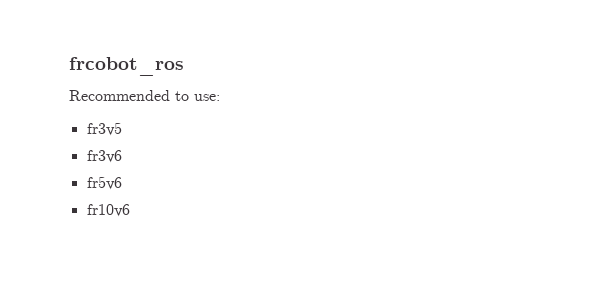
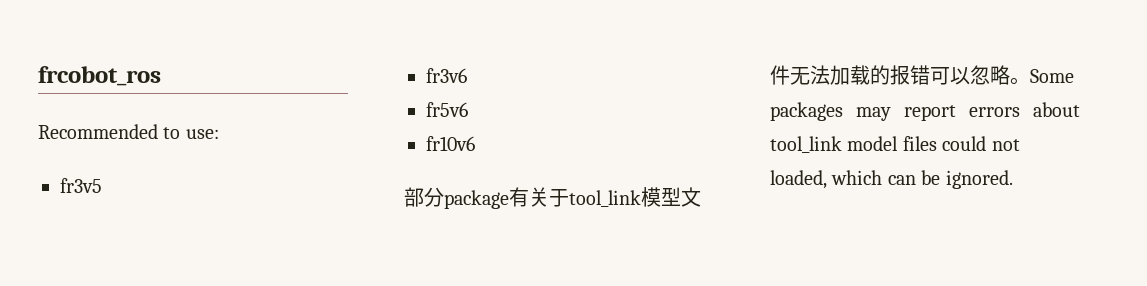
(130, 210) none -> [404,187,701,209] [770,65,1074,85] [770,102,1080,121] [770,136,1020,153] [770,170,1013,189] // 部分package有关于tool_link模型文件无法加载的报错可以忽略。Some packages may report errors about tool_link model files could not loaded, which can be ignored.

